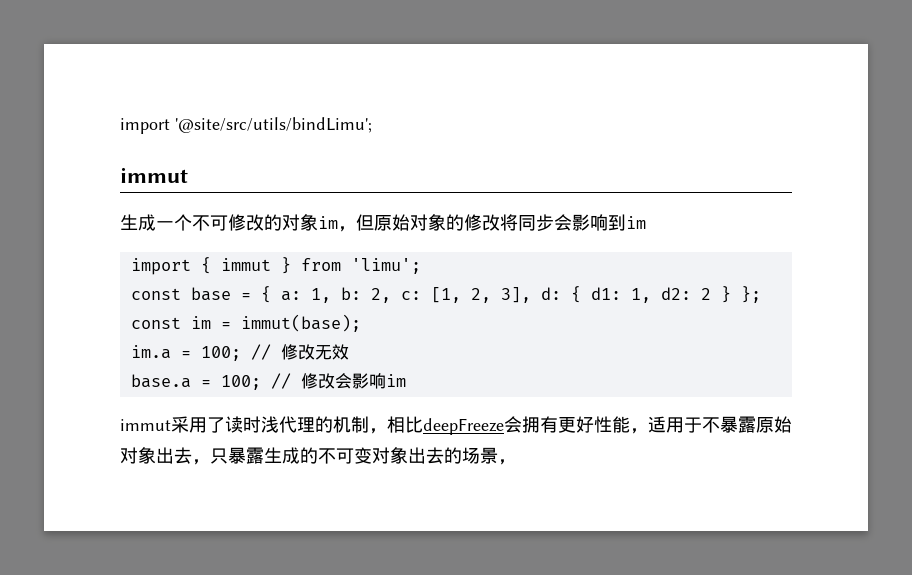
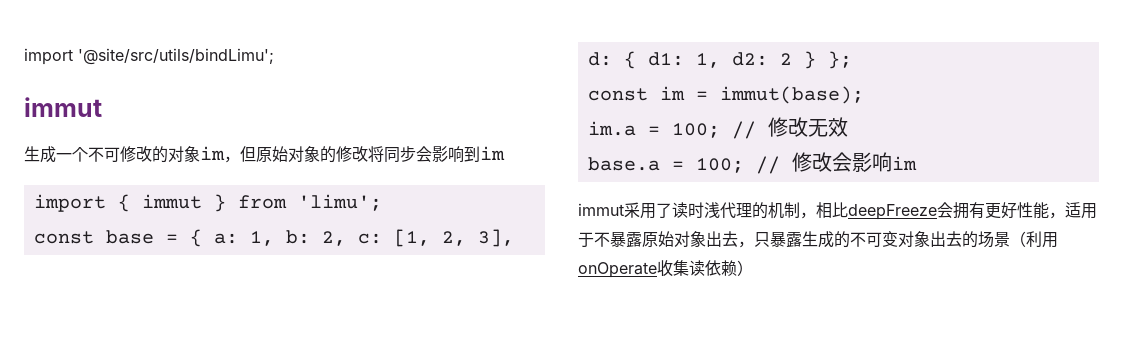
[498,459,516,465] ， -> [1010,231,1058,248] [578,260,753,278] （利用onOperate收集读依赖）

